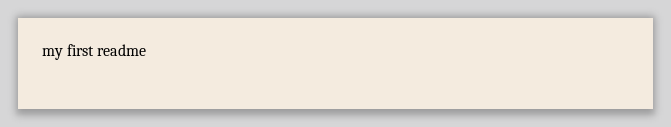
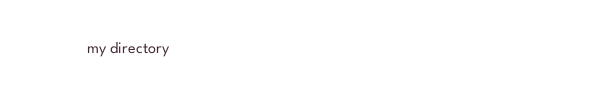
[67,44,147,56] first readme -> [110,42,171,57] directory

